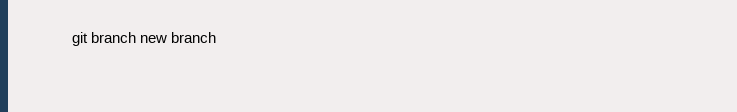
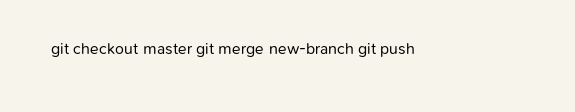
[72,32,217,46] git branch new branch -> [51,43,416,57] git checkout master git merge new-branch git push

